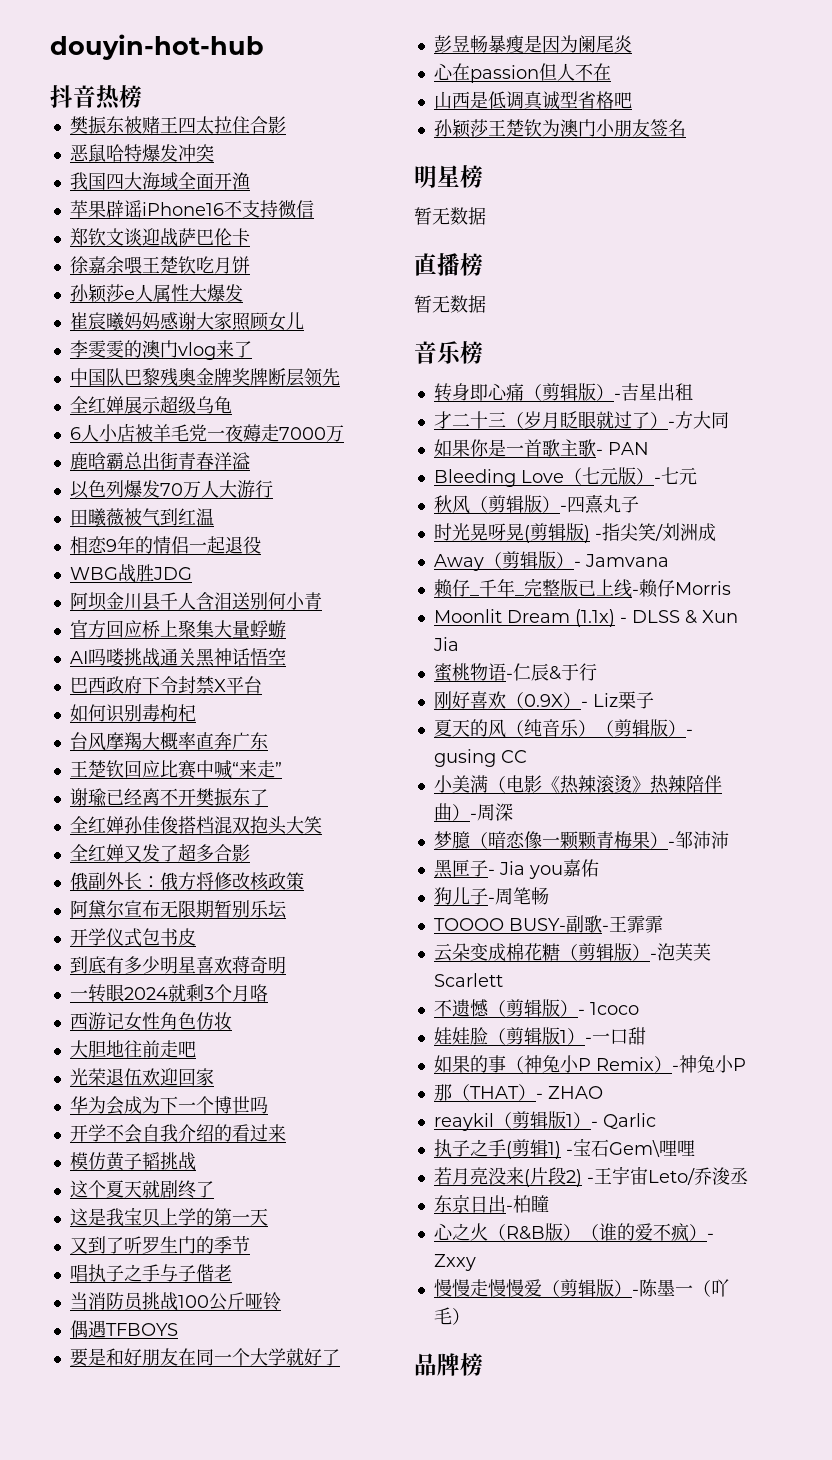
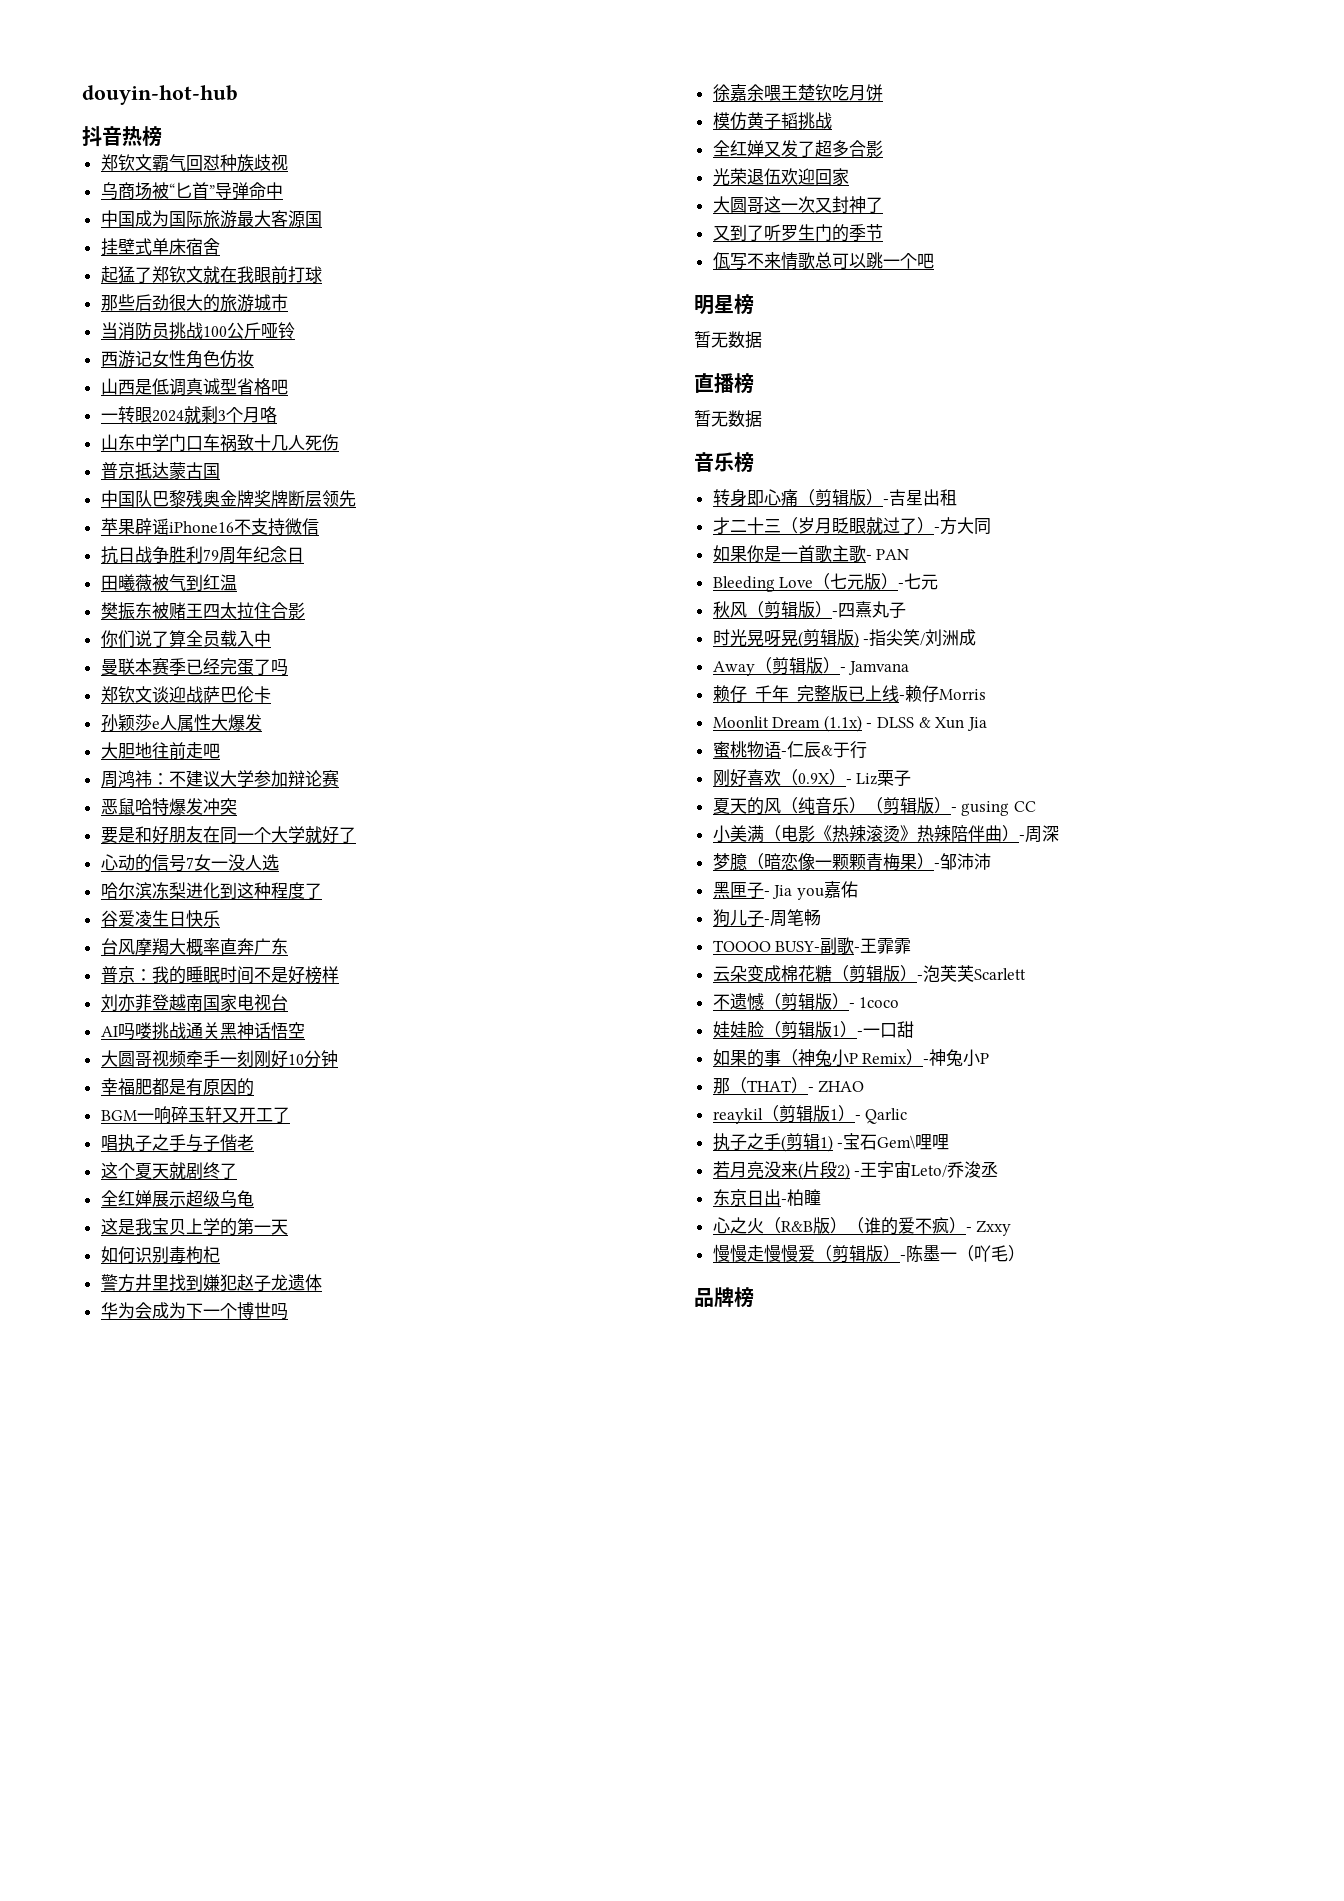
[69,116,286,134] [69,144,214,162] [69,172,250,191] [69,200,314,218] [69,228,250,247] [69,256,250,274] [69,284,243,303] [69,312,304,331] [69,340,252,360] 樊振东被赌王四太拉住合影 // 恶鼠哈特爆发冲突 // 我国四大海域全面开渔 // 苹果辟谣iPhone16不支持微信 // 郑钦文谈迎战萨巴伦卡 // 徐嘉余喂王楚钦吃月饼 // 孙颖莎e人属性大爆发 // 崔宸曦妈妈感谢大家照顾女儿 // 李雯雯的澳门vlog来了 -> [100,154,288,172] [100,182,283,200] [100,210,322,228] [100,238,220,255] [100,266,322,284] [100,294,288,312] [100,322,295,340] [100,350,254,368] [100,378,288,396] [100,406,277,423] [100,434,339,452] [100,462,220,480] 郑钦文霸气回怼种族歧视 // 乌商场被“匕首”导弹命中 // 中国成为国际旅游最大客源国 // 挂壁式单床宿舍 // 起猛了郑钦文就在我眼前打球 // 那些后劲很大的旅游城市 // 当消防员挑战100公斤哑铃 // 西游记女性角色仿妆 // 山西是低调真诚型省格吧 // 一转眼2024就剩3个月咯 // 山东中学门口车祸致十几人死伤 // 普京抵达蒙古国
[69,395,232,414] [69,423,344,442] [69,452,250,470] [69,480,273,499] [69,508,214,527] [69,535,261,554] [69,564,192,583] [69,592,322,611] [69,620,286,638] [69,648,286,667] [69,676,262,694] [69,704,196,723] [69,732,268,751] [69,760,282,779] [69,788,268,807] [69,816,322,835] [69,843,250,862] [69,872,304,891] [69,900,287,919] [69,928,196,947] [69,956,286,974] [69,984,268,1003] [69,1012,232,1031] [69,1040,196,1058] [69,1068,214,1086] [69,1096,268,1115] [69,1124,286,1143] [69,1152,196,1171] [69,1180,214,1199] [69,1207,268,1227] [69,1236,250,1254] [69,1264,232,1282] [69,1292,281,1311] [69,1320,178,1338] 全红婵展示超级乌龟 // 6人小店被羊毛党一夜薅走7000万 // 鹿晗霸总出街青春洋溢 // 以色列爆发70万人大游行 // 田曦薇被气到红温 // 相恋9年的情侣一起退役 // WBG战胜JDG // 阿坝金川县千人含泪送别何小青 // 官方回应桥上聚集大量蜉蝣 // AI吗喽挑战通关黑神话悟空 // 巴西政府下令封禁X平台 // 如何识别毒枸杞 // 台风摩羯大概率直奔广东 // 王楚钦回应比赛中喊“来走” // 谢瑜已经离不开樊振东了 // 全红婵孙佳俊搭档混双抱头大笑 // 全红婵又发了超多合影 // 俄副外长：俄方将修改核政策 // 阿黛尔宣布无限期暂别乐坛 // 开学仪式包书皮 // 到底有多少明星喜欢蒋奇明 // 一转眼2024就剩3个月咯 // 西游记女性角色仿妆 // 大胆地往前走吧 // 光荣退伍欢迎回家 // 华为会成为下一个博世吗 // 开学不会自我介绍的看过来 // 模仿黄子韬挑战 // 这个夏天就剧终了 // 这是我宝贝上学的第一天 // 又到了听罗生门的季节 // 唱执子之手与子偕老 // 当消防员挑战100公斤哑铃 // 偶遇TFBOYS -> [100,518,319,536] [100,546,304,564] [100,574,237,591] [100,602,305,620] [100,630,271,648] [100,657,288,676] [100,686,271,704] [100,714,262,731] [100,742,220,760] [100,769,339,788] [100,798,237,815] 苹果辟谣iPhone16不支持微信 // 抗日战争胜利79周年纪念日 // 田曦薇被气到红温 // 樊振东被赌王四太拉住合影 // 你们说了算全员载入中 // 曼联本赛季已经完蛋了吗 // 郑钦文谈迎战萨巴伦卡 // 孙颖莎e人属性大爆发 // 大胆地往前走吧 // 周鸿祎：不建议大学参加辩论赛 // 恶鼠哈特爆发冲突
[433,35,633,53] [433,63,611,83] [433,91,632,110] [433,119,686,138] 彭昱畅暴瘦是因为阑尾炎 // 心在passion但人不在 // 山西是低调真诚型省格吧 // 孙颖莎王楚钦为澳门小朋友签名 -> [100,854,279,872] [100,882,322,899] [100,910,220,927] [100,938,288,956] [100,966,339,984] [100,994,288,1012] [100,1022,305,1040] [100,1050,338,1068] [100,1078,254,1096] [100,1106,290,1124] [100,1134,254,1152] [100,1162,237,1179] [100,1190,254,1208] [100,1218,288,1236] [100,1246,220,1264] [100,1274,322,1292] [100,1302,288,1320] [712,84,883,102] [712,112,832,130] [712,140,883,157] [712,168,849,186] [712,196,883,213] [712,224,883,242] [712,252,934,270] 心动的信号7女一没人选 // 哈尔滨冻梨进化到这种程度了 // 谷爱凌生日快乐 // 台风摩羯大概率直奔广东 // 普京：我的睡眠时间不是好榜样 // 刘亦菲登越南国家电视台 // AI吗喽挑战通关黑神话悟空 // 大圆哥视频牵手一刻刚好10分钟 // 幸福肥都是有原因的 // BGM一响碎玉轩又开工了 // 唱执子之手与子偕老 // 这个夏天就剧终了 // 全红婵展示超级乌龟 // 这是我宝贝上学的第一天 // 如何识别毒枸杞 // 警方井里找到嫌犯赵子龙遗体 // 华为会成为下一个博世吗 // 徐嘉余喂王楚钦吃月饼 // 模仿黄子韬挑战 // 全红婵又发了超多合影 // 光荣退伍欢迎回家 // 大圆哥这一次又封神了 // 又到了听罗生门的季节 // 佤写不来情歌总可以跳一个吧

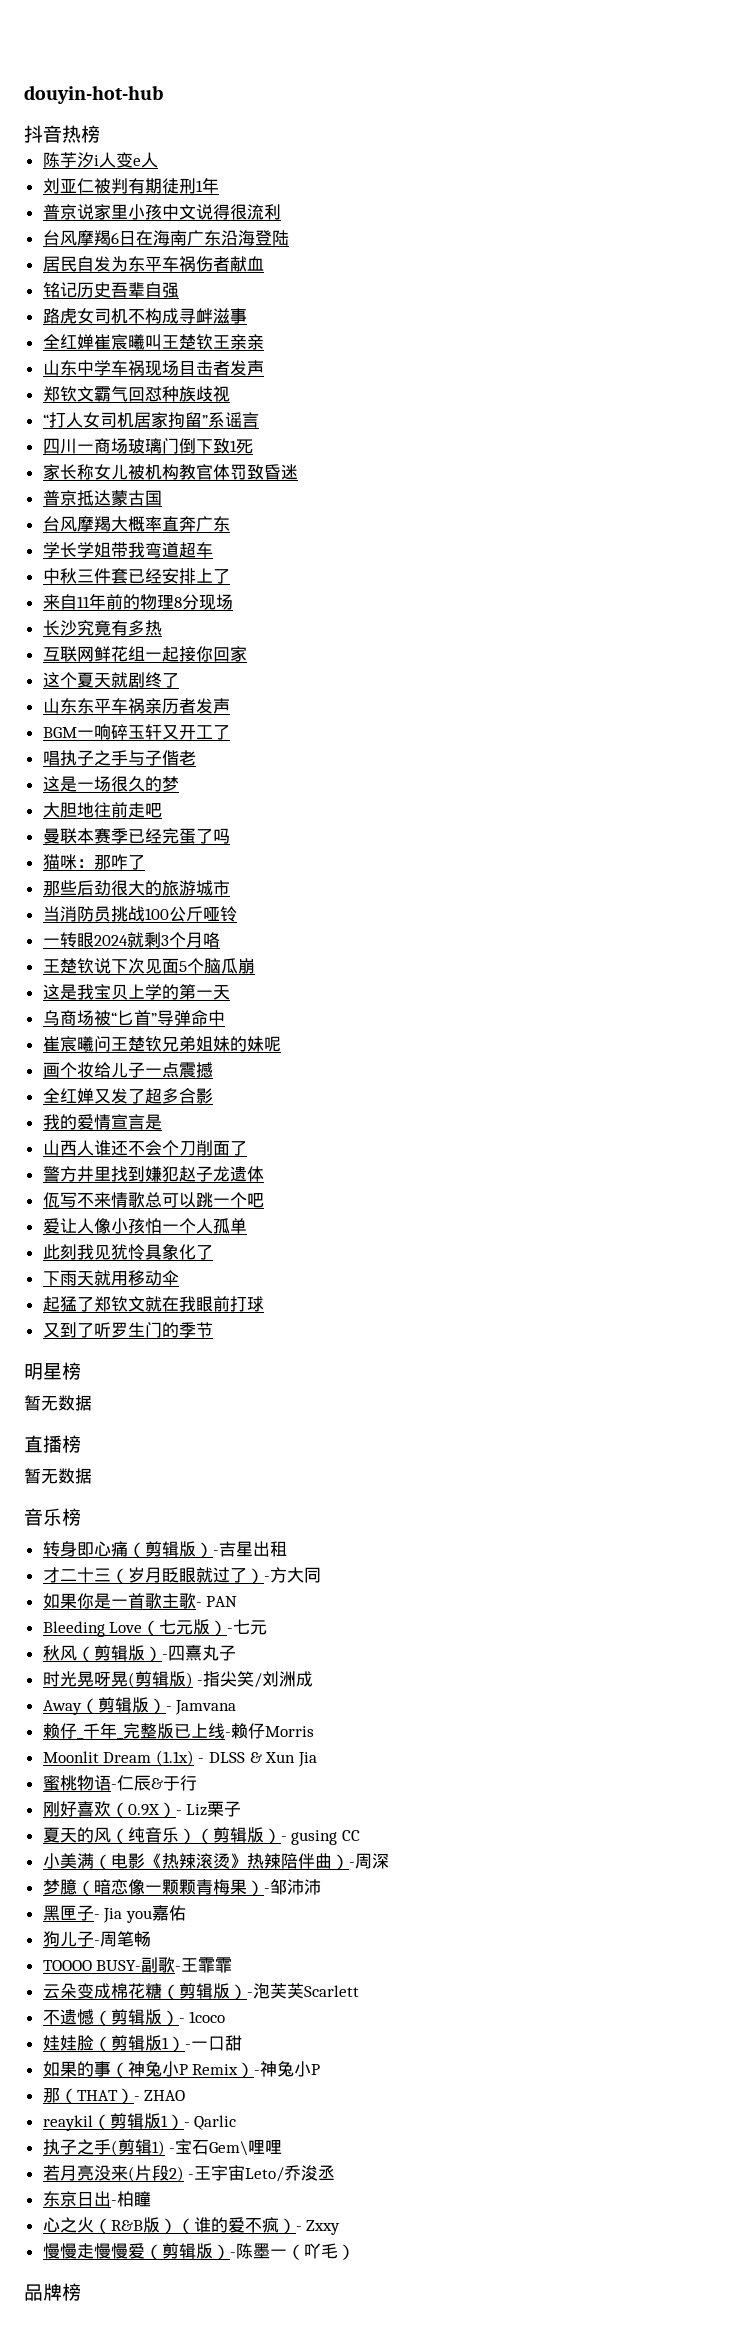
(162, 136) none -> [42,152,158,168] [42,177,219,194] [42,204,281,220] [42,230,289,246] [42,256,264,272] [42,282,179,298] [42,308,247,324] [42,334,264,350] [42,360,264,376] // 陈芋汐i人变e人 // 刘亚仁被判有期徒刑1年 // 普京说家里小孩中文说得很流利 // 台风摩羯6日在海南广东沿海登陆 // 居民自发为东平车祸伤者献血 // 铭记历史吾辈自强 // 路虎女司机不构成寻衅滋事 // 全红婵崔宸曦叫王楚钦王亲亲 // 山东中学车祸现场目击者发声
[100,182,283,200] [100,210,322,228] [100,238,220,255] [100,266,322,284] 乌商场被“匕首”导弹命中 // 中国成为国际旅游最大客源国 // 挂壁式单床宿舍 // 起猛了郑钦文就在我眼前打球 -> [42,412,259,428] [42,438,253,454] [42,464,298,480] [42,490,162,506] [42,516,230,532] [42,542,213,558] [42,568,230,584] [42,593,233,610] [42,620,162,636] [42,646,247,662] [42,672,179,688] [42,698,230,714] [42,724,230,740] [42,750,196,766] [42,776,179,792] [42,802,162,818] [42,828,230,844] [42,854,145,870] “打人女司机居家拘留”系谣言 // 四川一商场玻璃门倒下致1死 // 家长称女儿被机构教官体罚致昏迷 // 普京抵达蒙古国 // 台风摩羯大概率直奔广东 // 学长学姐带我弯道超车 // 中秋三件套已经安排上了 // 来自11年前的物理8分现场 // 长沙究竟有多热 // 互联网鲜花组一起接你回家 // 这个夏天就剧终了 // 山东东平车祸亲历者发声 // BGM一响碎玉轩又开工了 // 唱执子之手与子偕老 // 这是一场很久的梦 // 大胆地往前走吧 // 曼联本赛季已经完蛋了吗 // 猫咪：那咋了
[100,350,254,368] [100,378,288,396] // 西游记女性角色仿妆 // 山西是低调真诚型省格吧 -> (237, 914) none
[100,434,339,452] [100,462,220,480] [100,490,356,508] [100,518,319,536] [100,546,304,564] [100,574,237,591] [100,602,305,620] [100,630,271,648] [100,657,288,676] [100,686,271,704] [100,714,262,731] [100,742,220,760] [100,769,339,788] [100,798,237,815] [100,826,356,844] [100,854,279,872] [100,882,322,899] [100,910,220,927] [100,938,288,956] [100,966,339,984] [100,994,288,1012] [100,1022,305,1040] [100,1050,338,1068] [100,1078,254,1096] [100,1106,290,1124] [100,1134,254,1152] [100,1162,237,1179] [100,1190,254,1208] 山东中学门口车祸致十几人死伤 // 普京抵达蒙古国 // 中国队巴黎残奥金牌奖牌断层领先 // 苹果辟谣iPhone16不支持微信 // 抗日战争胜利79周年纪念日 // 田曦薇被气到红温 // 樊振东被赌王四太拉住合影 // 你们说了算全员载入中 // 曼联本赛季已经完蛋了吗 // 郑钦文谈迎战萨巴伦卡 // 孙颖莎e人属性大爆发 // 大胆地往前走吧 // 周鸿祎：不建议大学参加辩论赛 // 恶鼠哈特爆发冲突 // 要是和好朋友在同一个大学就好了 // 心动的信号7女一没人选 // 哈尔滨冻梨进化到这种程度了 // 谷爱凌生日快乐 // 台风摩羯大概率直奔广东 // 普京：我的睡眠时间不是好榜样 // 刘亦菲登越南国家电视台 // AI吗喽挑战通关黑神话悟空 // 大圆哥视频牵手一刻刚好10分钟 // 幸福肥都是有原因的 // BGM一响碎玉轩又开工了 // 唱执子之手与子偕老 // 这个夏天就剧终了 // 全红婵展示超级乌龟 -> [42,958,255,974] 王楚钦说下次见面5个脑瓜崩
[100,1246,220,1264] 如何识别毒枸杞 -> [42,1010,225,1026] [42,1036,281,1052] [42,1062,213,1078] [42,1088,213,1104] [42,1114,162,1130] [42,1140,247,1156] 乌商场被“匕首”导弹命中 // 崔宸曦问王楚钦兄弟姐妹的妹呢 // 画个妆给儿子一点震撼 // 全红婵又发了超多合影 // 我的爱情宣言是 // 山西人谁还不会个刀削面了
[100,1302,288,1320] [712,84,883,102] [712,112,832,130] [712,140,883,157] [712,168,849,186] [712,196,883,213] [712,224,883,242] // 华为会成为下一个博世吗 // 徐嘉余喂王楚钦吃月饼 // 模仿黄子韬挑战 // 全红婵又发了超多合影 // 光荣退伍欢迎回家 // 大圆哥这一次又封神了 // 又到了听罗生门的季节 -> (264, 1174) none
(934, 261) none -> [42,1218,247,1234] [42,1243,213,1260] [42,1270,179,1286] [42,1296,264,1312] [42,1322,213,1338] // 爱让人像小孩怕一个人孤单 // 此刻我见犹怜具象化了 // 下雨天就用移动伞 // 起猛了郑钦文就在我眼前打球 // 又到了听罗生门的季节

